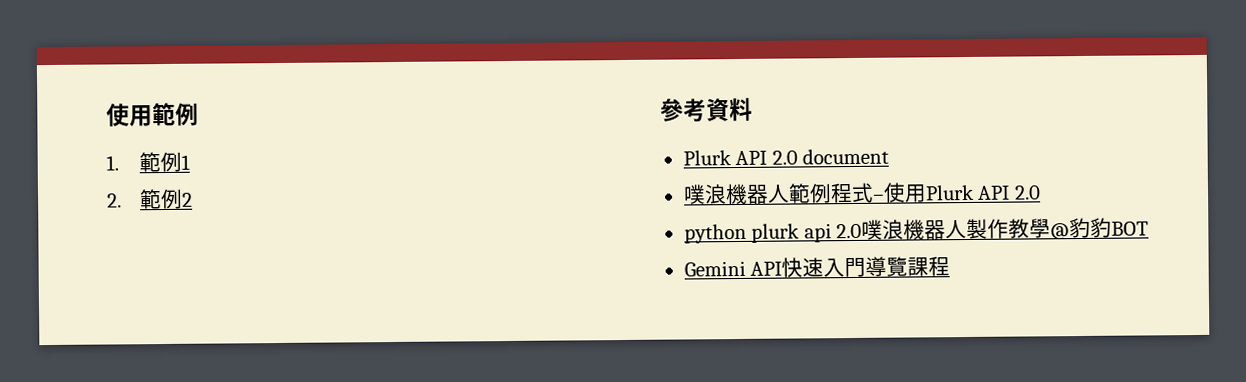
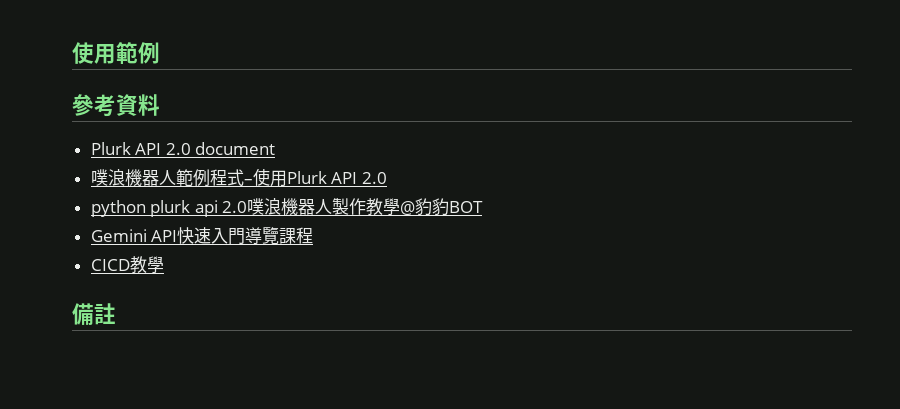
[106,151,191,173] [107,188,194,210] // 1.範例1 // 2.範例2 -> (160, 53) none
(951, 266) none -> [90,256,164,274] [72,303,116,325] // CICD教學 // 備註

